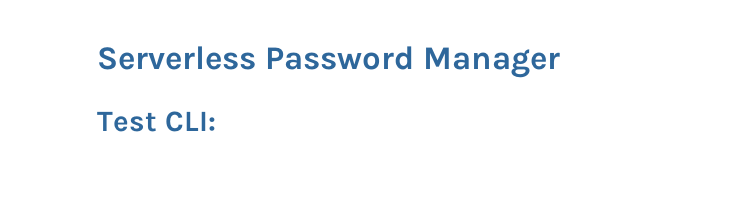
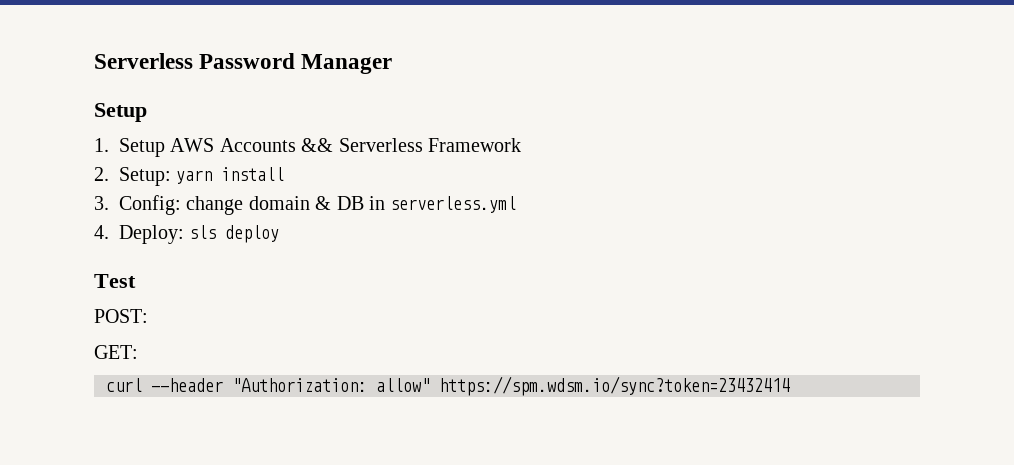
[97,111,216,132] Test CLI: -> [94,103,147,122] [94,138,521,157] [94,167,285,186] [94,195,517,215] [94,225,280,244] [94,274,136,288] [94,309,148,323] [94,345,138,359] [106,376,790,396] Setup // 1. Setup AWS Accounts && Serverless Framework // 2. Setup: yarn install // 3. Config: change domain & DB in serverless.yml // 4. Deploy: sls deploy // Test // POST: // GET: // curl --header "Authorization: allow" https://spm.wdsm.io/sync?token=23432414

